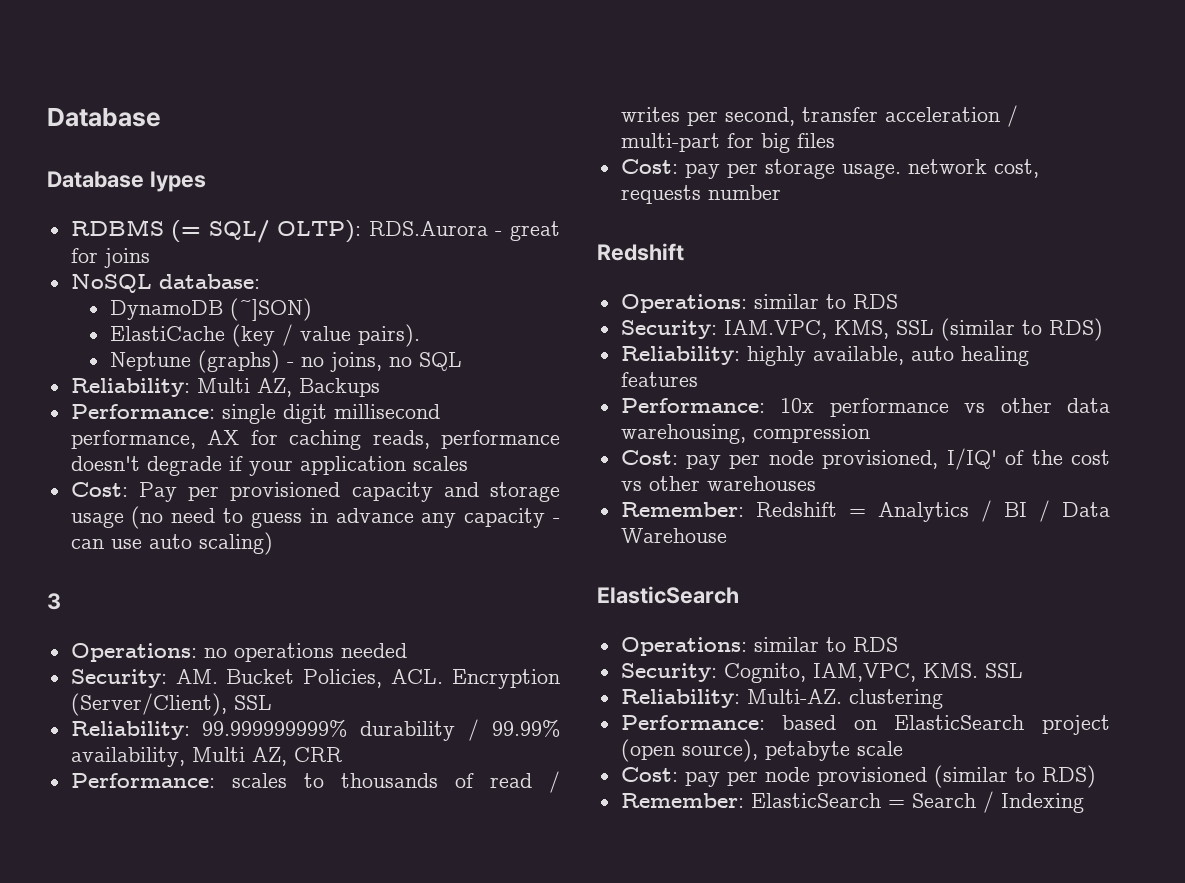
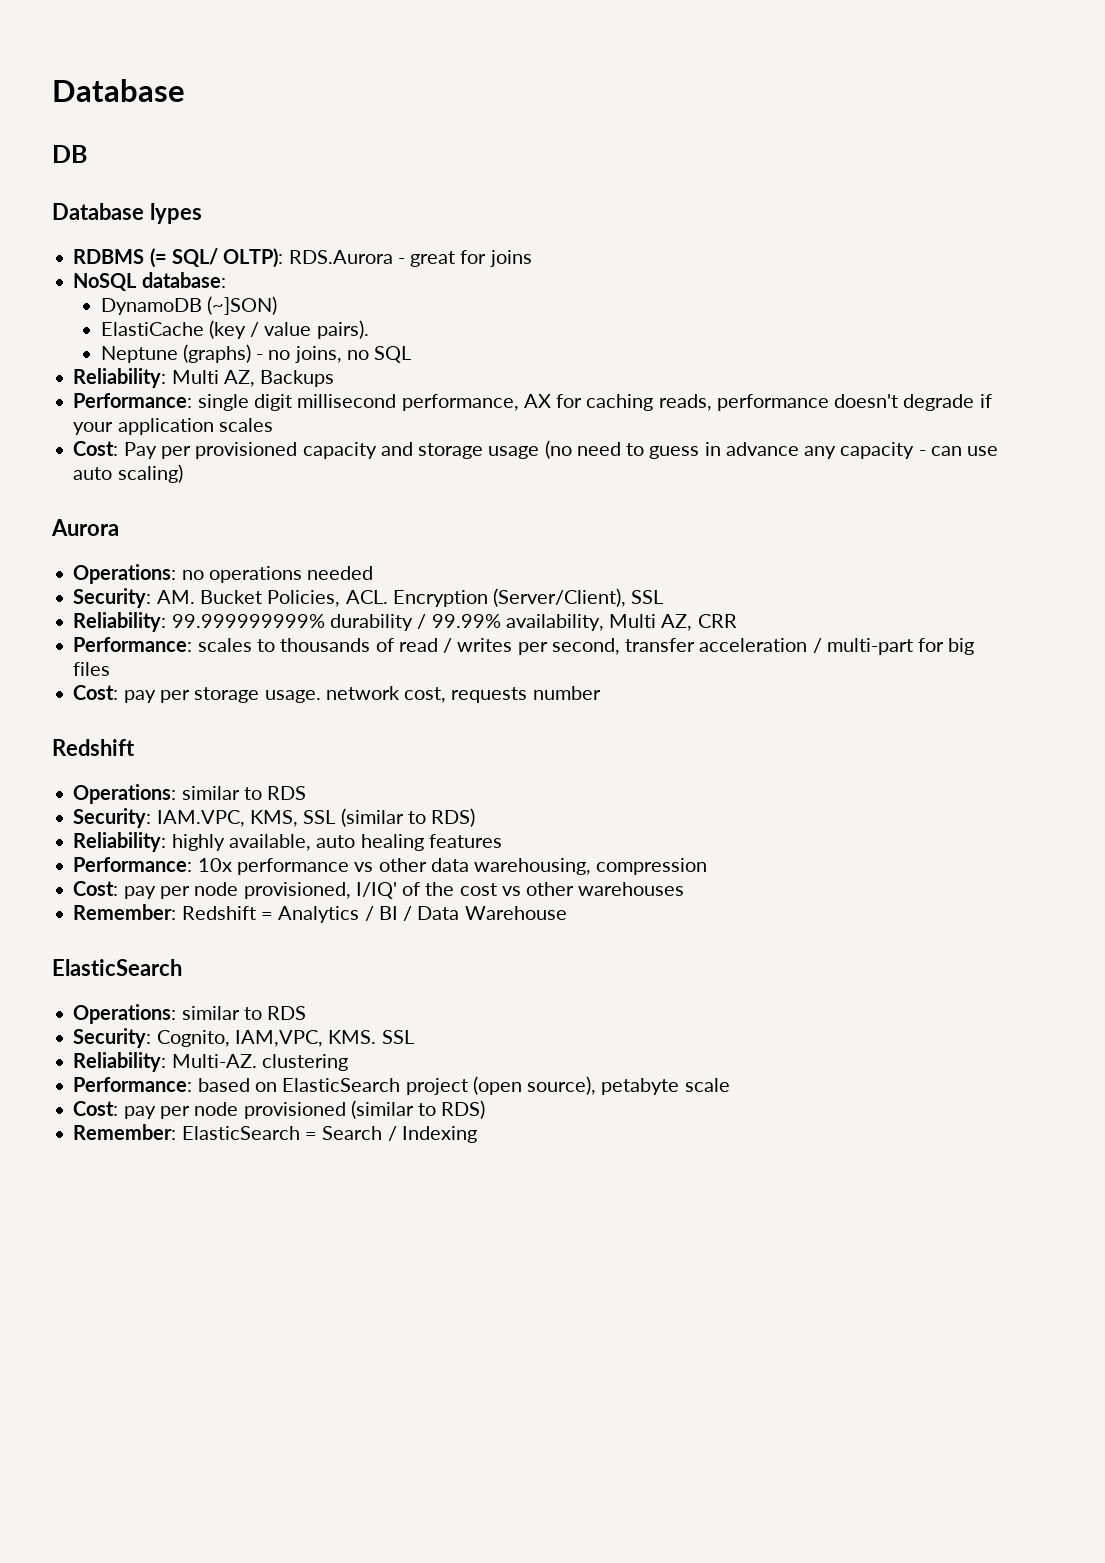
[47,107,161,127] Database -> [52,79,185,102] [52,145,87,163] Database // DB
[47,593,61,610] 3 -> [51,519,119,536] Aurora

